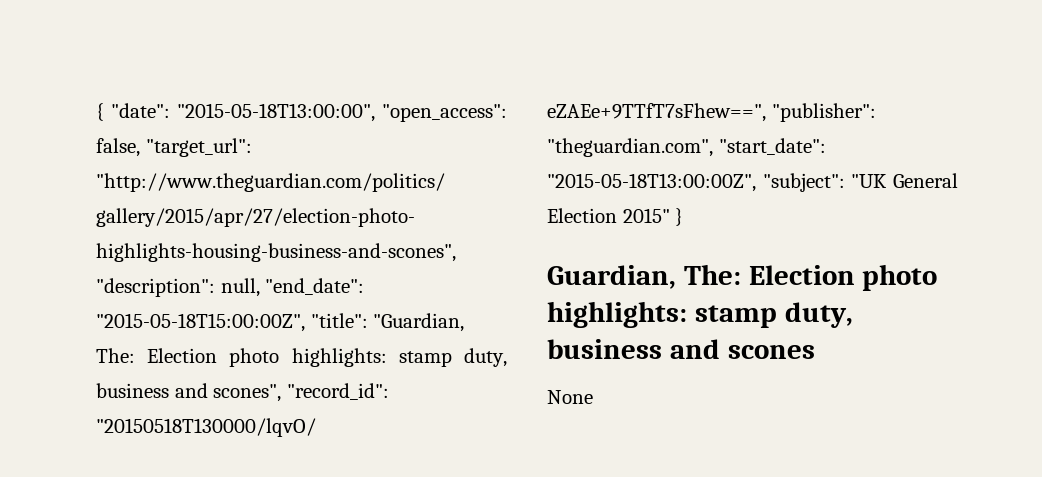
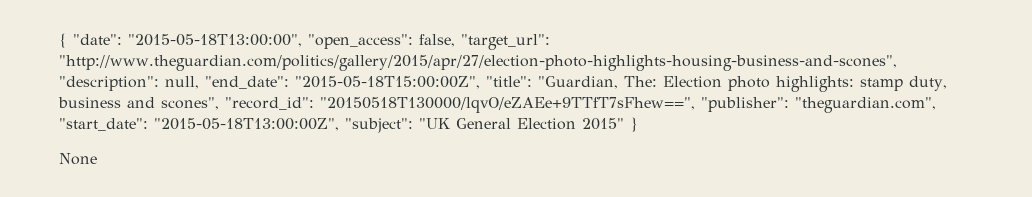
[547,264,938,291] [547,301,853,328] [547,339,815,359] // Guardian, The: Election photo highlights: stamp duty, business and scones -> (638, 124) none

